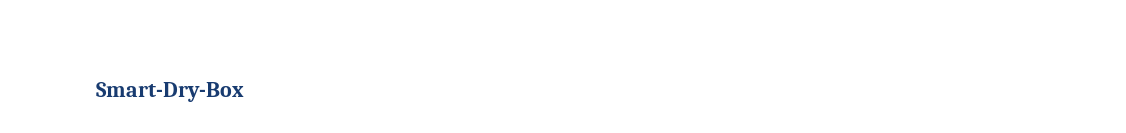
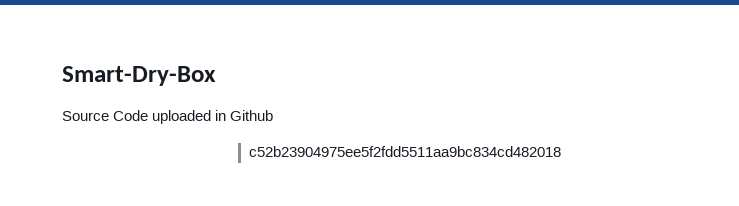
(244, 92) none -> [62,110,274,124] [248,146,561,157] // Source Code uploaded in Github // c52b23904975ee5f2fdd5511aa9bc834cd482018

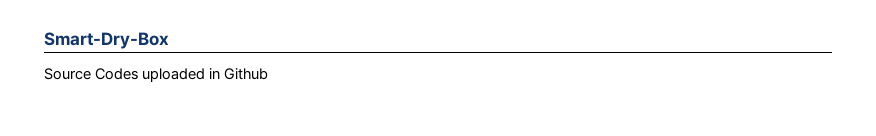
[113,110,149,121] Code -> [95,68,139,80] Codes
[248,146,561,157] // c52b23904975ee5f2fdd5511aa9bc834cd482018 -> (269, 74) none

